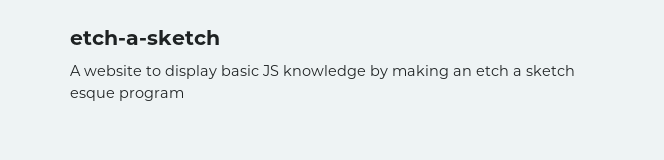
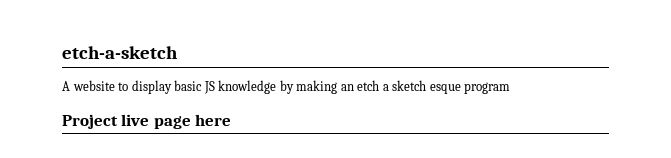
(184, 95) none -> [62,114,232,129] // Project live page here

